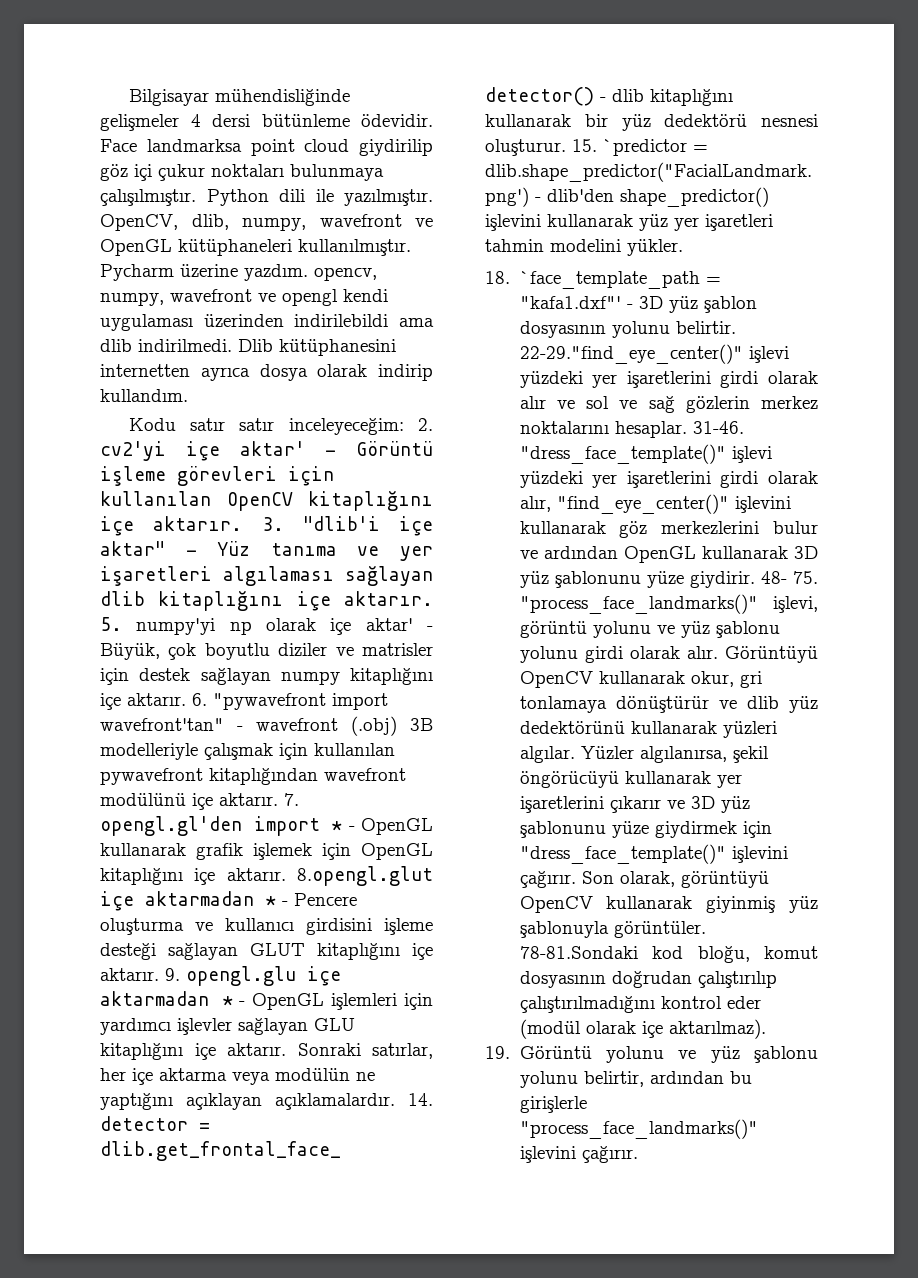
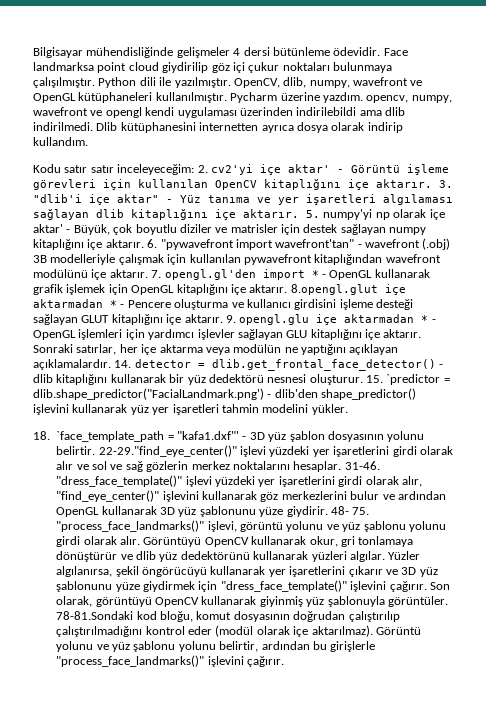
[485,1046,510,1059] // 19. -> (373, 631) none

